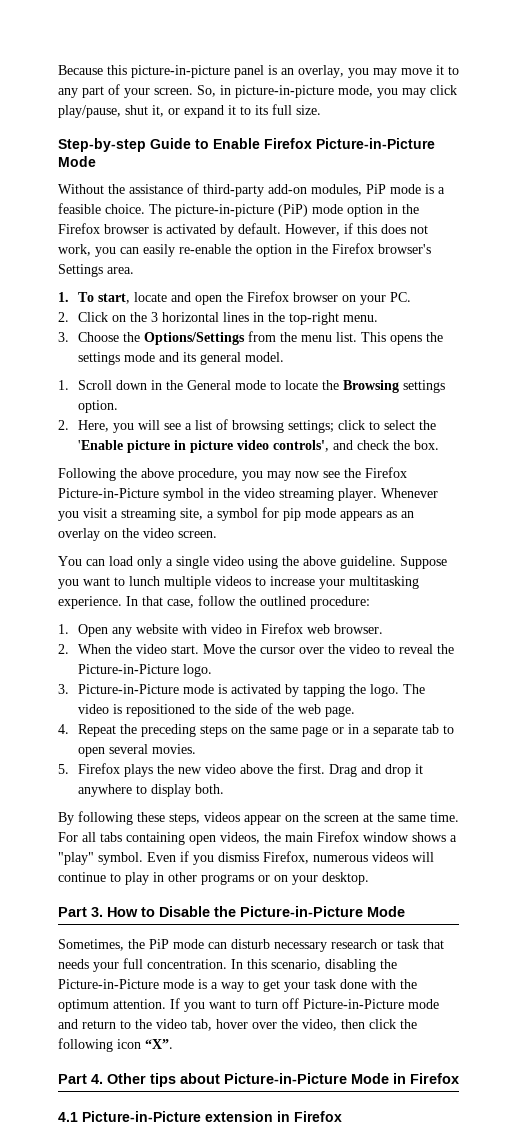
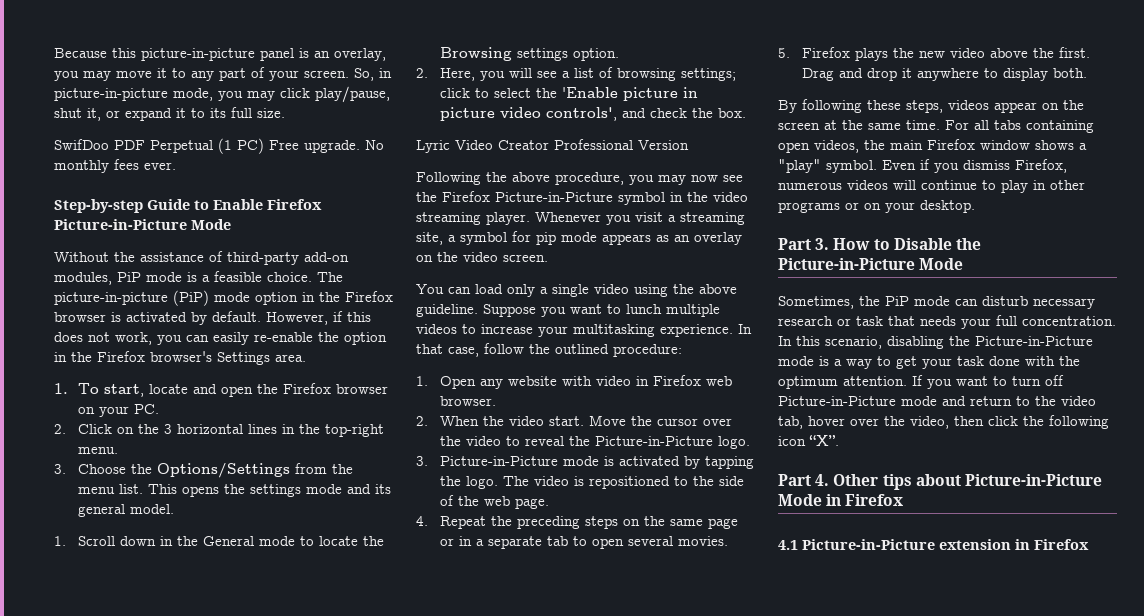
(321, 110) none -> [54,138,384,154] [54,159,176,173] // SwifDoo PDF Perpetual (1 PC) Free upgrade. No monthly fees ever.
(440, 445) none -> [416,139,689,153] // Lyric Video Creator Professional Version

